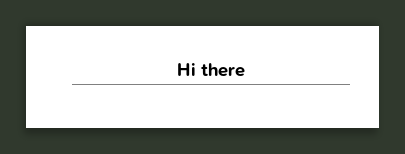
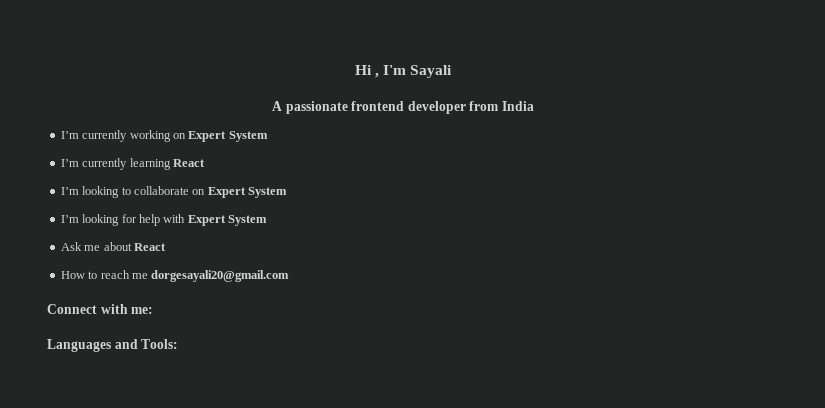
[201,63,245,77] there -> [374,65,453,78] [271,101,535,114] [60,130,268,142] [60,158,205,170] [60,186,287,198] [60,214,267,226] [60,242,166,251] [60,270,290,282] [47,304,154,314] [47,339,179,352] , I'm Sayali // A passionate frontend developer from India // I’m currently working on Expert System // I’m currently learning React // I’m looking to collaborate on Expert System // I’m looking for help with Expert System // Ask me about React // How to reach me dorgesayali20@gmail.com // Connect with me: // Languages and Tools:

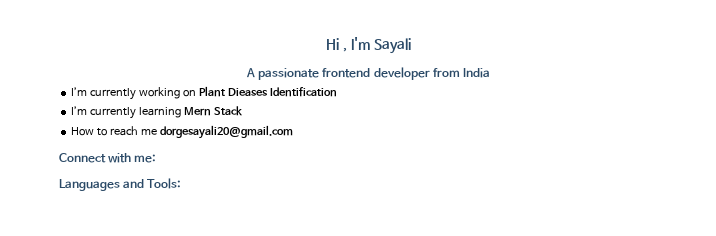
[188,131,268,142] Expert System -> [198,86,337,97] Plant Dieases Identification
[172,159,205,167] [60,186,287,198] [60,214,267,226] [60,242,166,251] React // I’m looking to collaborate on Expert System // I’m looking for help with Expert System // Ask me about React -> [184,106,243,116] Mern Stack

